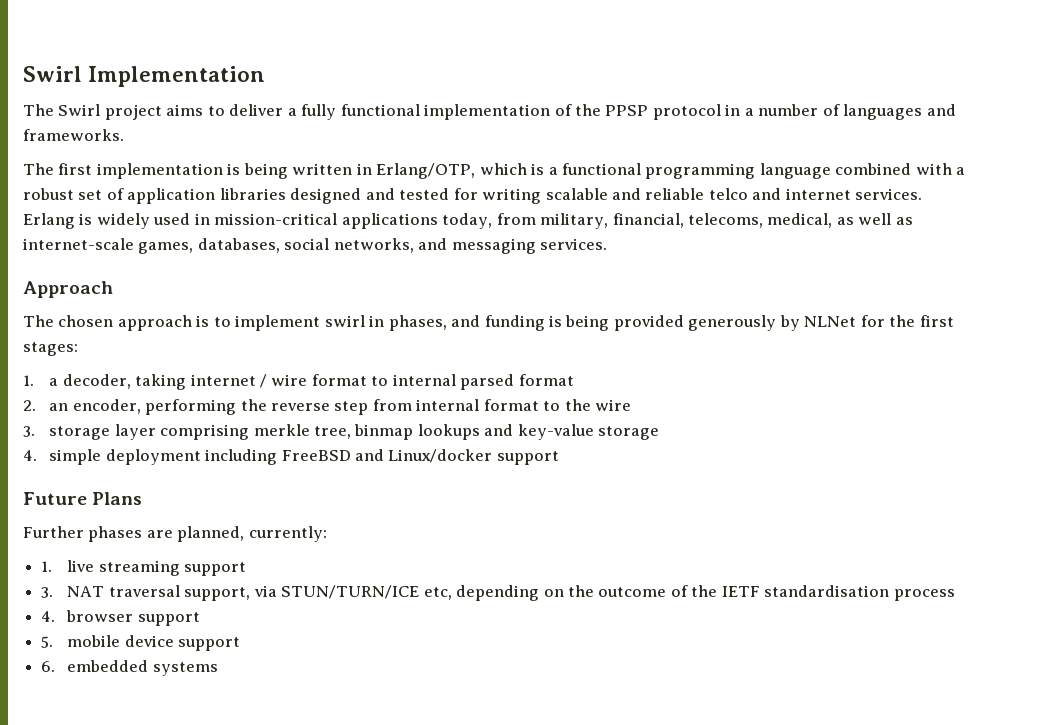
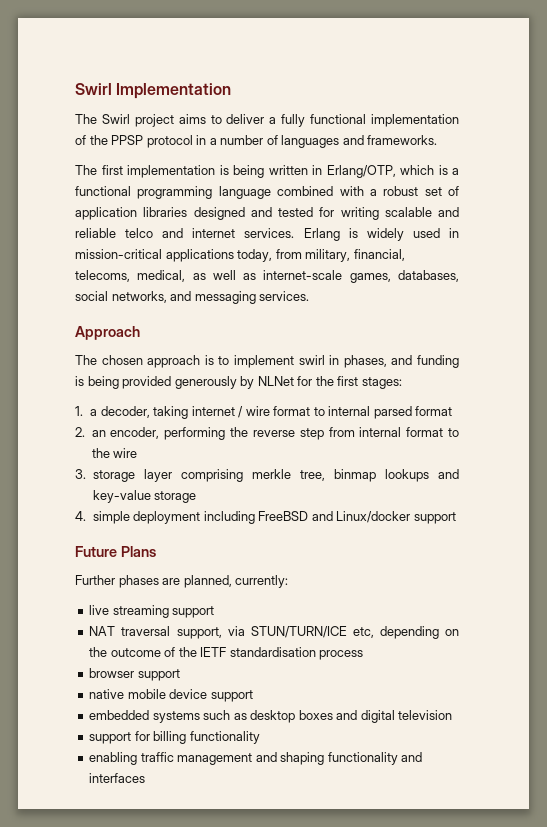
[41,561,53,572] 1. -> (289, 581) none
[41,587,54,598] 3. -> (215, 612) none
[41,611,56,622] 4. -> (364, 655) none
[41,636,54,648] 5. -> [89,689,125,699] native
[41,661,56,672] 6. -> (253, 696) none
(218, 669) none -> [203,710,453,723] [89,731,260,744] [89,752,423,765] [89,773,146,783] such as desktop boxes and digital television // support for billing functionality // enabling traffic management and shaping functionality and interfaces

